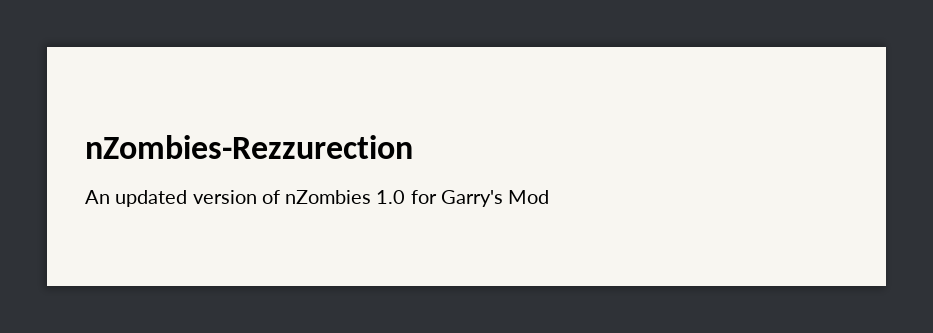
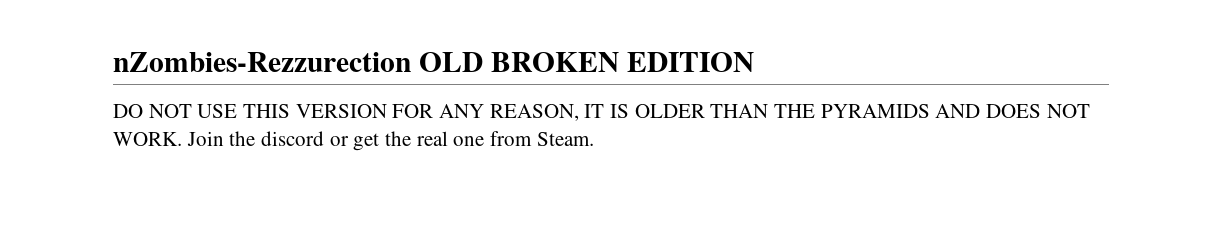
[85,190,550,207] // An updated version of nZombies 1.0 for Garry's Mod -> [418,52,754,72] [113,104,1090,121] [113,131,594,151] OLD BROKEN EDITION // DO NOT USE THIS VERSION FOR ANY REASON, IT IS OLDER THAN THE PYRAMIDS AND DOES NOT WORK. Join the discord or get the real one from Steam.

